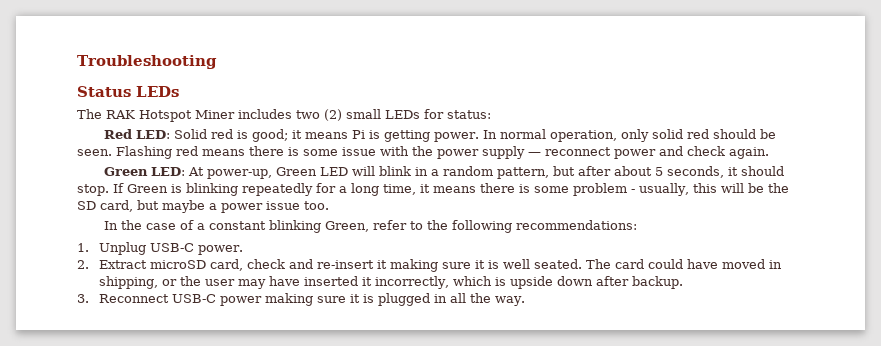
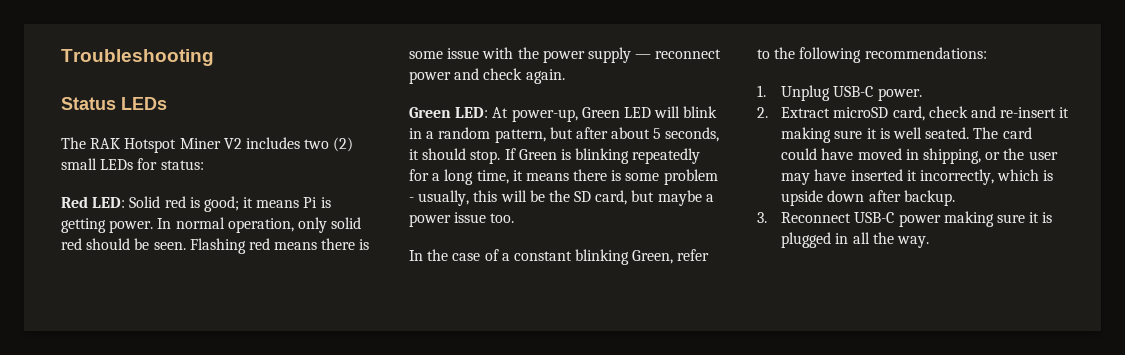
(235, 114) none -> [223,138,242,149] V2

